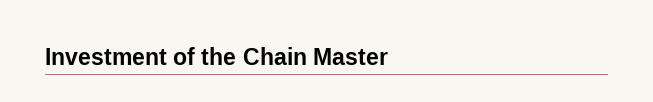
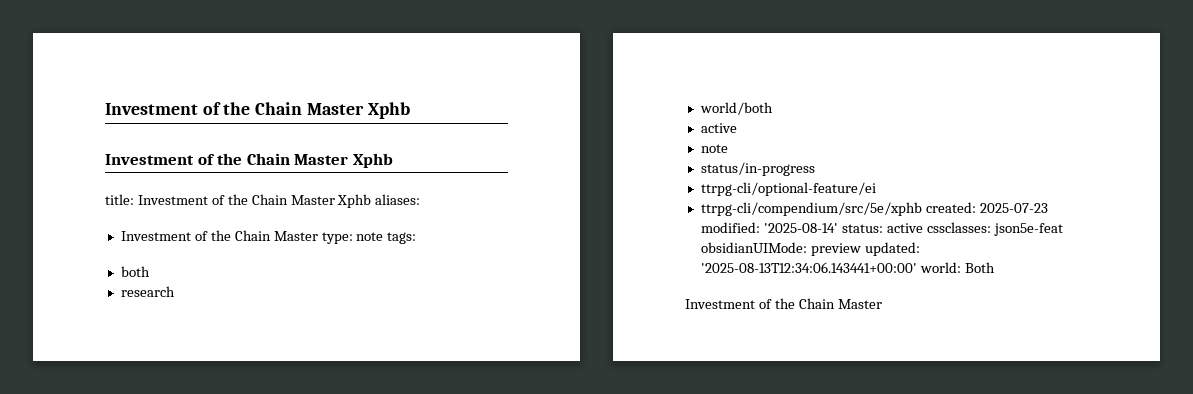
[45,47,388,65] Investment of the Chain Master -> [105,102,410,119] [105,153,393,168] [105,194,421,208] [120,230,417,244] [120,266,150,277] [120,286,175,297] [699,102,773,115] [700,123,737,133] [700,144,728,153] [700,162,815,176] [700,182,876,196] [700,202,1048,216] [700,222,1063,236] [700,242,920,256] [700,262,995,273] [685,298,882,309] Investment of the Chain Master Xphb // Investment of the Chain Master Xphb // title: Investment of the Chain Master Xphb aliases: // Investment of the Chain Master type: note tags: // both // research // world/both // active // note // status/in-progress // ttrpg-cli/optional-feature/ei // ttrpg-cli/compendium/src/5e/xphb created: 2025-07-23 modified: '2025-08-14' status: active cssclasses: json5e-feat obsidianUIMode: preview updated: '2025-08-13T12:34:06.143441+00:00' world: Both // Investment of the Chain Master

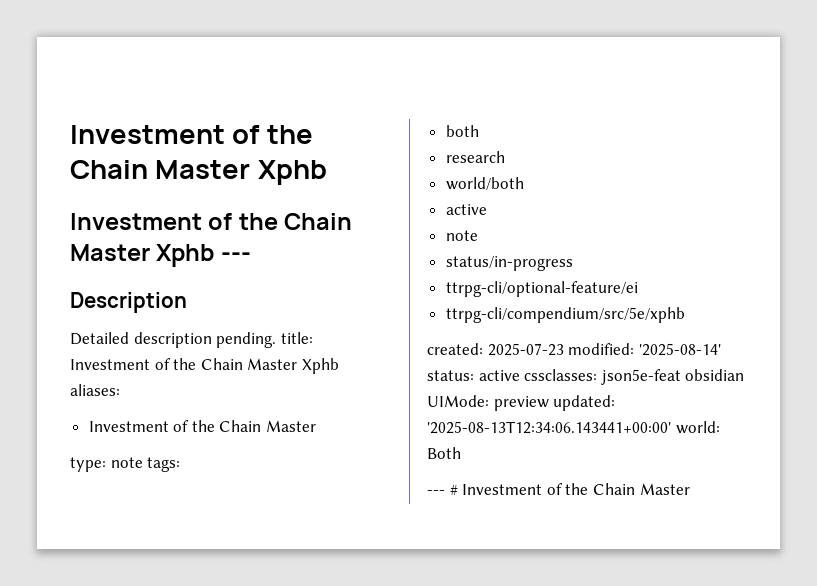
(393, 160) // -> [220,252,251,261] [70,292,187,313] [70,332,277,348] --- // Description // Detailed description pending.
(318, 236) none -> (317, 426) //
(922, 209) none -> (685, 315) //
[700,242,807,253] obsidianUIMode: -> [685,369,745,381] [427,395,489,407] obsidian UIMode:
(995, 267) none -> [427,484,458,495] --- #

